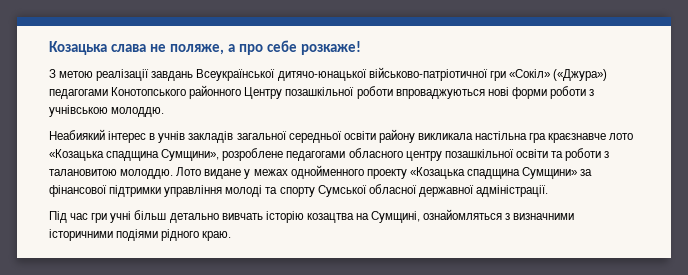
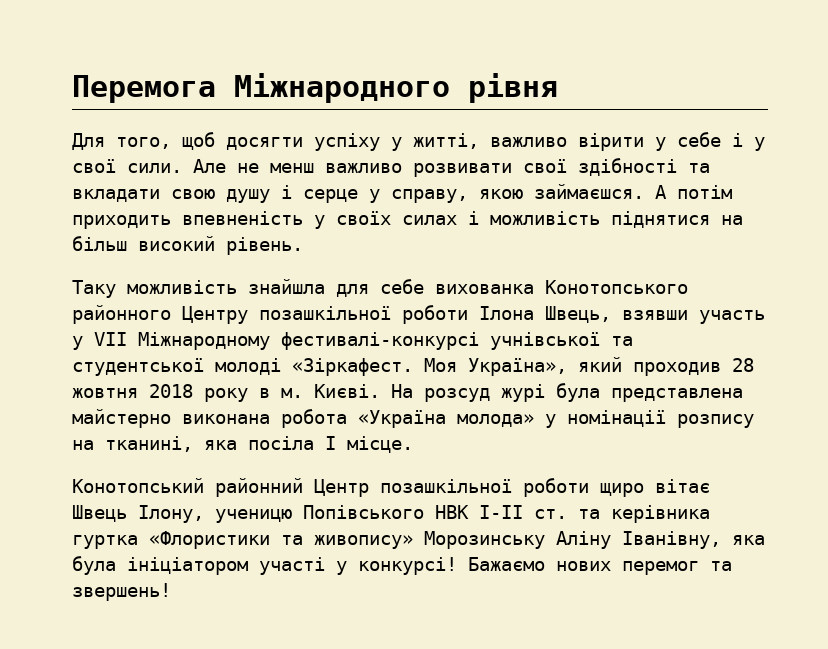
[49,40,362,55] [49,67,607,81] [49,89,108,99] Козацька слава не поляже, а про себе розкаже! // З метою реалізації завдань Всеукраїнської дитячо-юнацької військово-патріотичної гри «Сокіл» («Джура») педагогами -> [72,73,558,103] [72,132,765,151] [72,158,710,177] [72,184,732,203] [72,211,743,229] [72,236,303,255] [72,279,534,298] Перемога Міжнародного рівня // Для того, щоб досягти успіху у житті, важливо вірити у себе і у свої сили. Але не менш важливо розвивати свої здібності та вкладати свою душу і серце у справу, якою займаєшся. А потім приходить впевненість у своїх силах і можливість піднятися на більш високий рівень. // Таку можливість знайшла для себе вихованка
[395,86,595,99] [49,105,165,117] [49,129,634,143] [49,148,610,161] [49,165,593,179] [49,184,548,197] [49,209,575,223] [49,229,232,241] впроваджуються нові форми роботи з учнівською молоддю. // Неабиякий інтерес в учнів закладів загальної середньої освіти району викликала настільна гра краєзнавче лото «Козацька спадщина Сумщини», розроблене педагогами обласного центру позашкільної освіти та роботи з талановитою молоддю. Лото видане у межах однойменного проекту «Козацька спадщина Сумщини» за фінансової підтримки управління молоді та спорту Сумської обласної державної адміністрації. // Під час гри учні більш детально вивчать історію козацтва на Сумщині, ознайомляться з визначними історичними подіями рідного краю. -> [479,306,765,324] [72,332,633,350] [72,357,754,376] [72,383,743,402] [72,409,754,428] [72,436,413,453] [72,478,710,497] [72,505,710,523] [72,531,765,549] [72,556,732,575] [72,583,171,601] Ілона Швець, взявши участь у VII Міжнародному фестивалі-конкурсі учнівської та студентської молоді «Зіркафест. Моя Україна», який проходив 28 жовтня 2018 року в м. Києві. На розсуд журі була представлена майстерно виконана робота «Україна молода» у номінації розпису на тканині, яка посіла І місце. // Конотопський районний Центр позашкільної роботи щиро вітає Швець Ілону, ученицю Попівського НВК І-ІІ ст. та керівника гуртка «Флористики та живопису» Морозинську Аліну Іванівну, яка була ініціатором участі у конкурсі! Бажаємо нових перемог та звершень!

